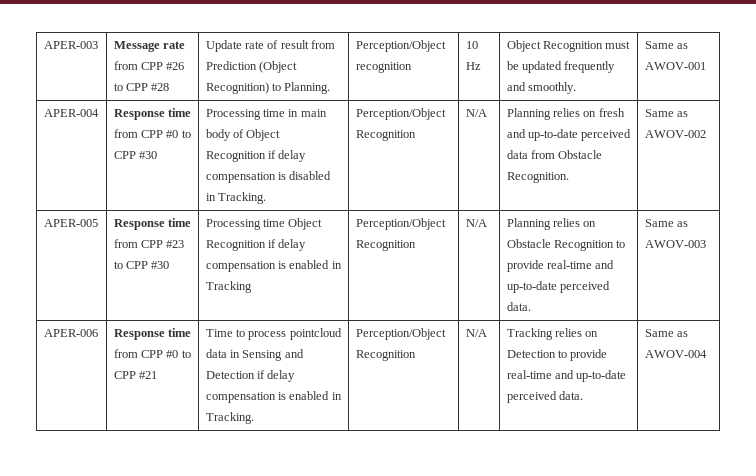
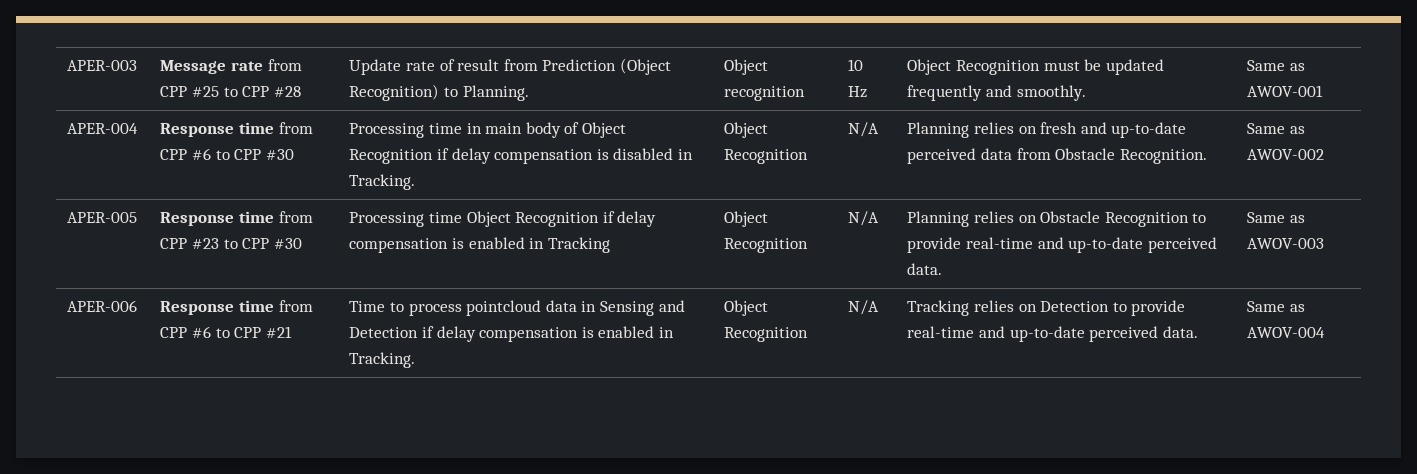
[166,62,185,70] #26 -> [191,86,219,97] #25
[355,40,446,52] Perception/Object -> [724,59,769,75] Object
[166,130,179,138] #0 -> [191,148,211,160] #6
[355,108,446,120] Perception/Object -> [724,122,769,138] Object
[355,218,446,230] Perception/Object -> [724,211,769,227] Object
[166,350,179,358] #0 -> [191,326,211,338] #6
[355,328,446,340] Perception/Object -> [724,300,769,316] Object

